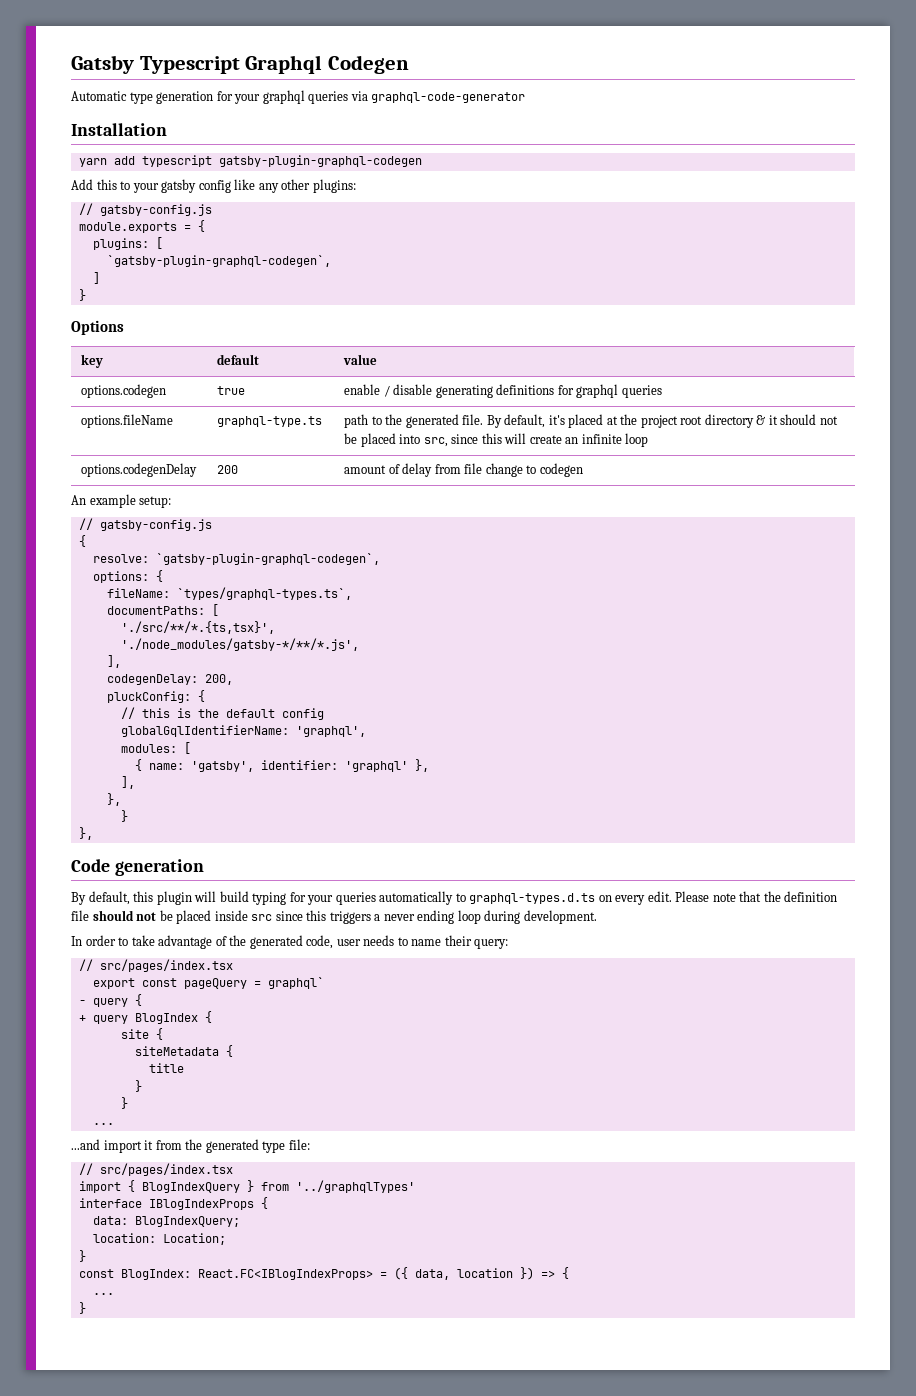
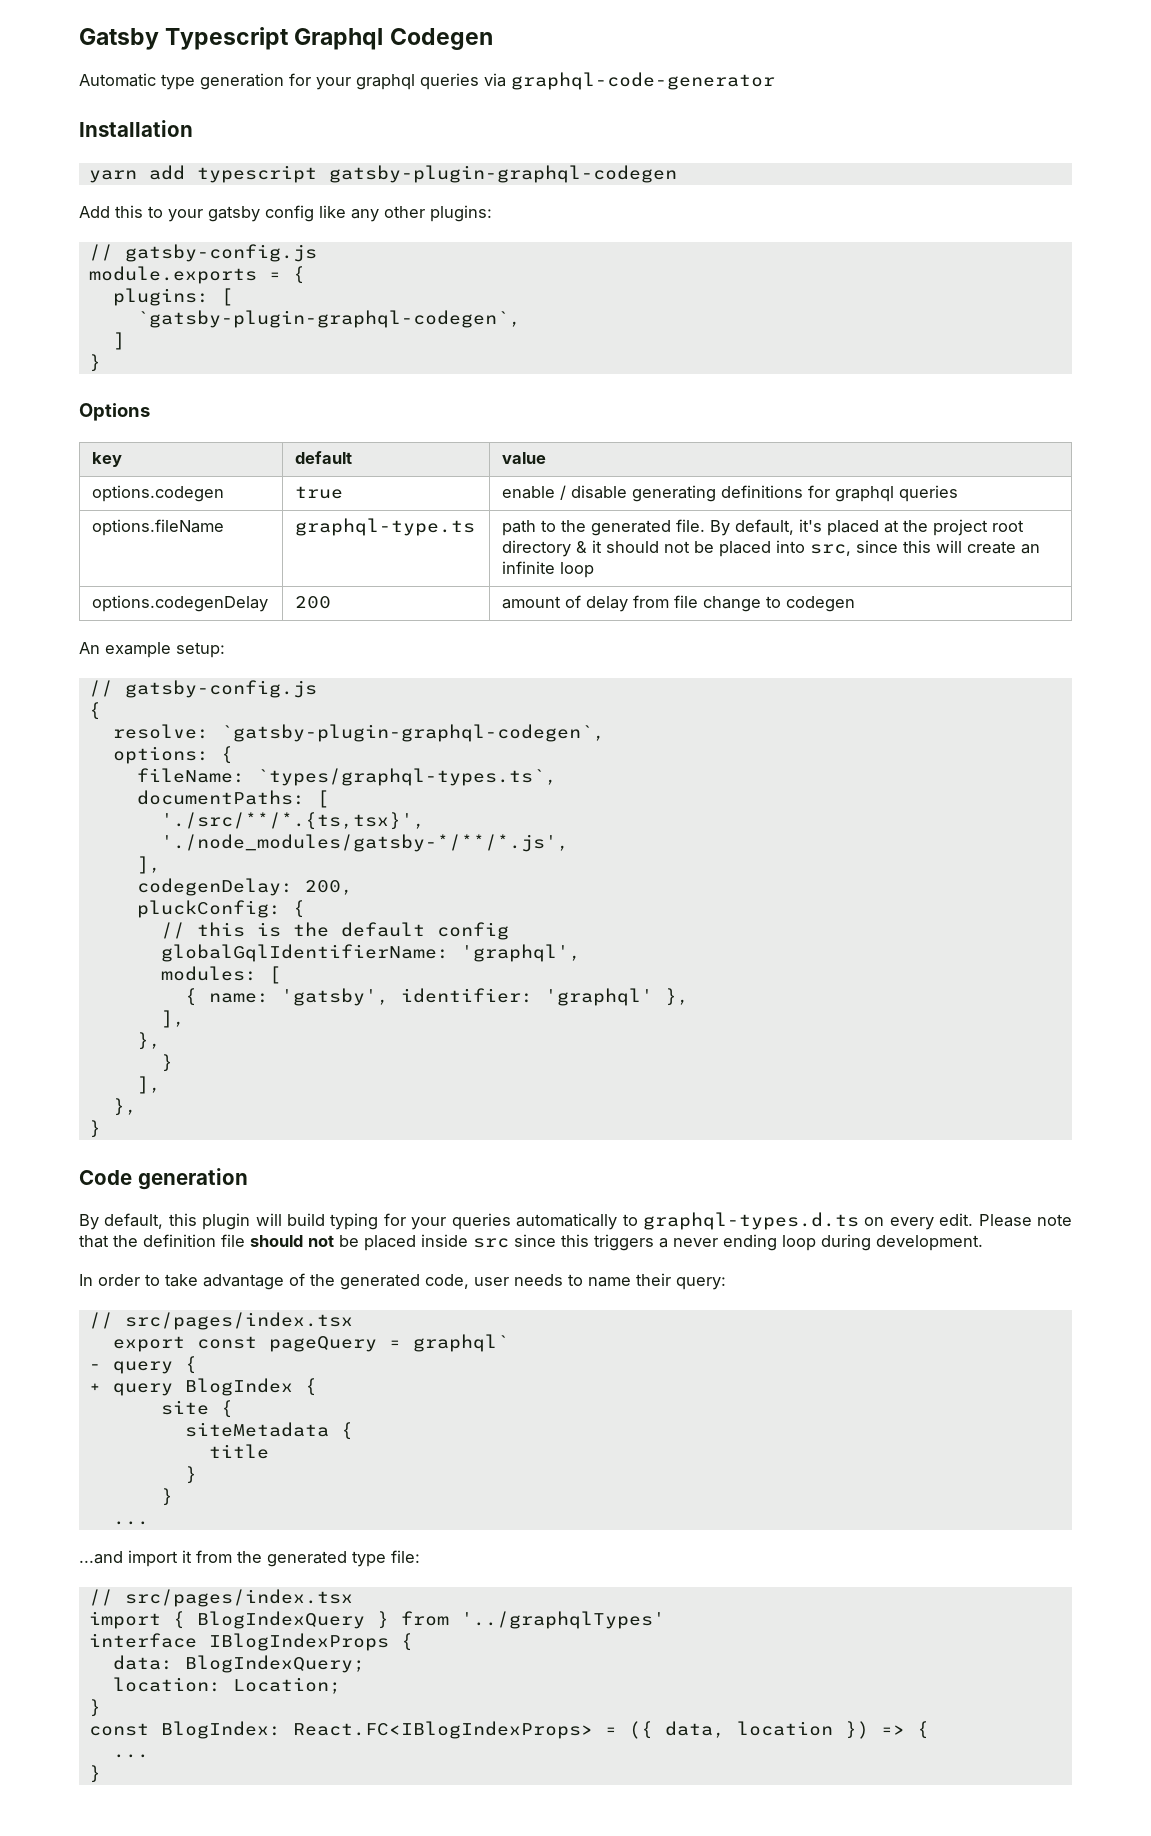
[78,827,93,840] // }, -> [136,1076,161,1094] [112,1098,137,1116] [88,1120,101,1138] // ], // }, // }

